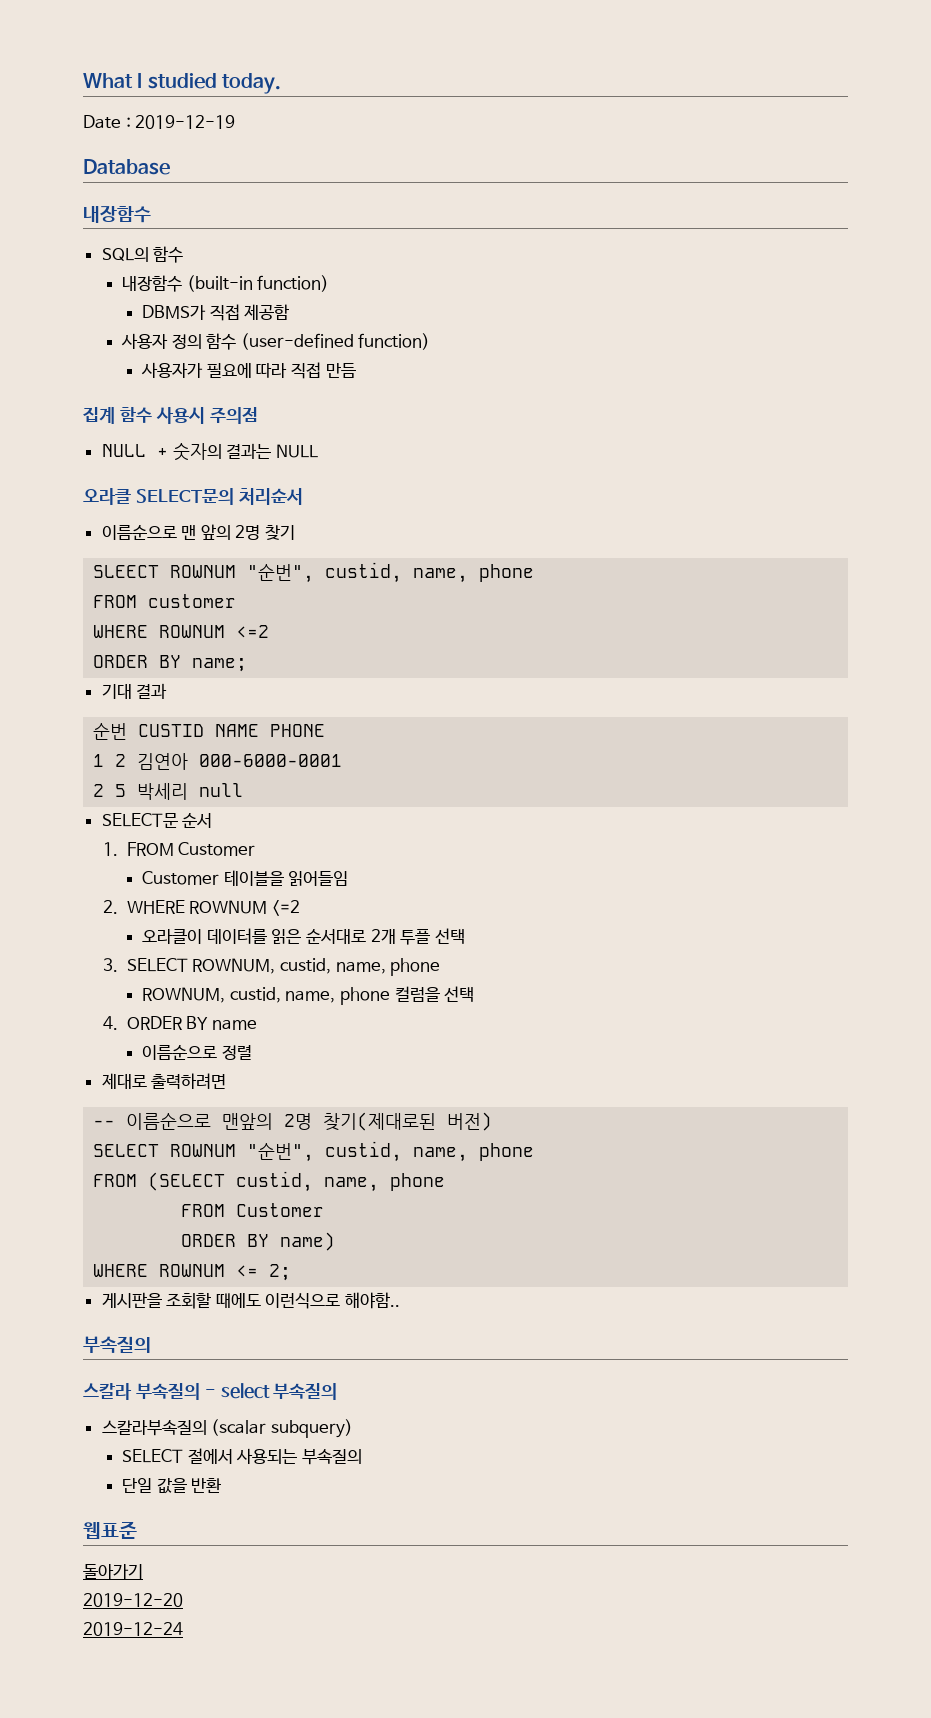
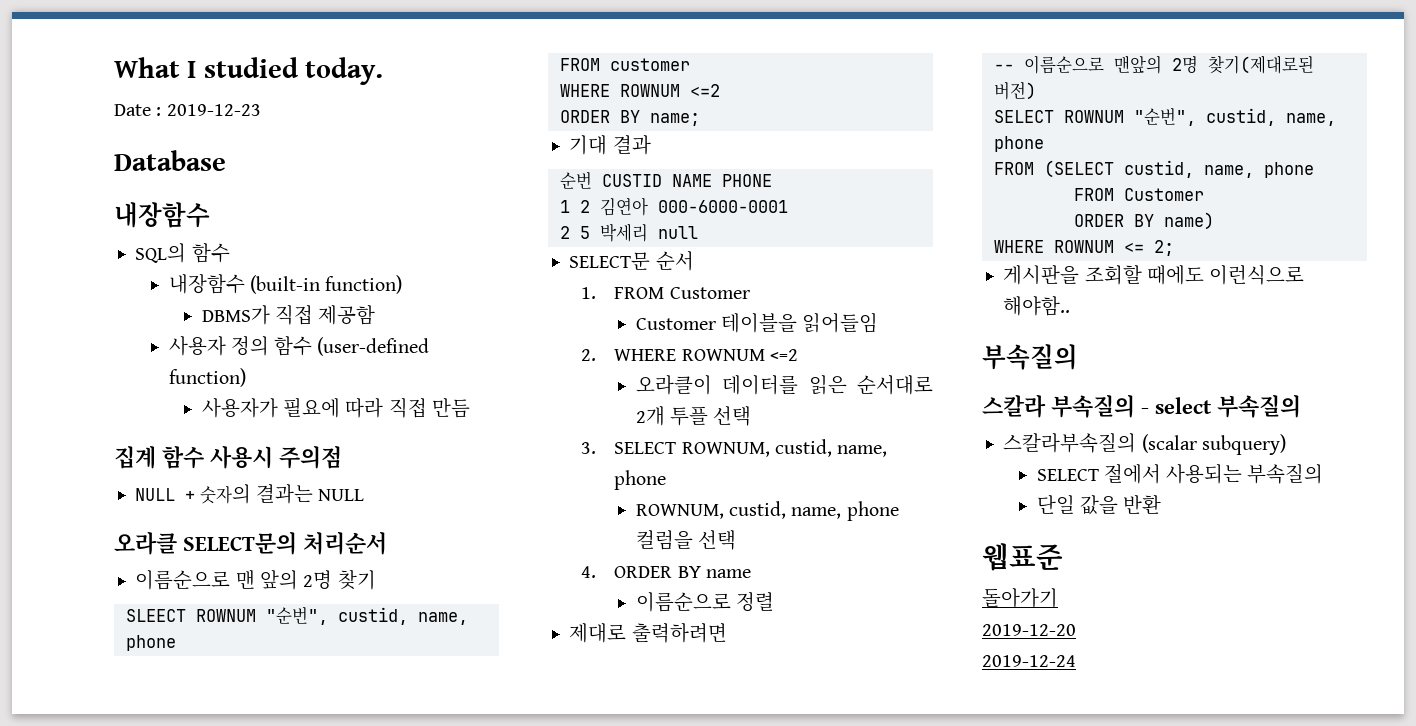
[135,115,236,129] 2019-12-19 -> [166,104,261,116] 2019-12-23

